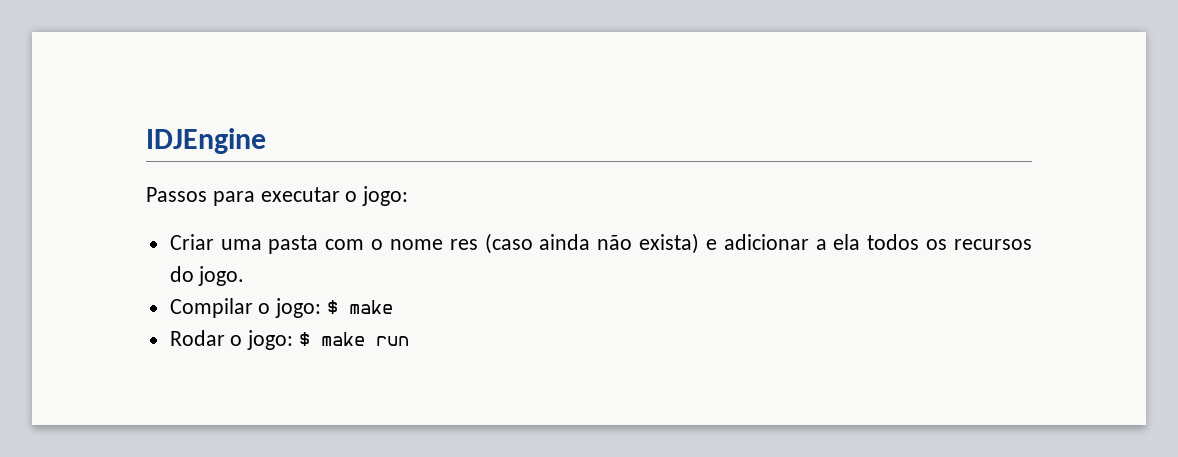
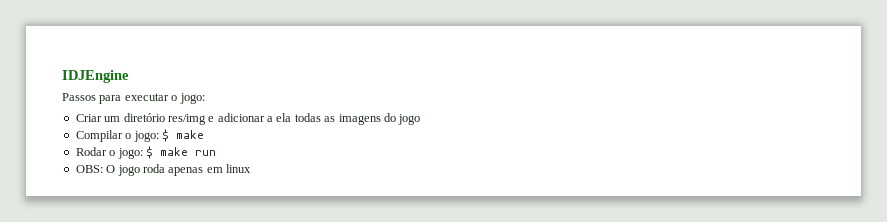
[220,233,1032,254] [169,266,245,286] uma pasta com o nome res (caso ainda não exista) e adicionar a ela todos os recursos do jogo. -> [104,113,421,125] um diretório res/img e adicionar a ela todas as imagens do jogo
(410, 341) none -> [75,164,251,176] // OBS: O jogo roda apenas em linux

